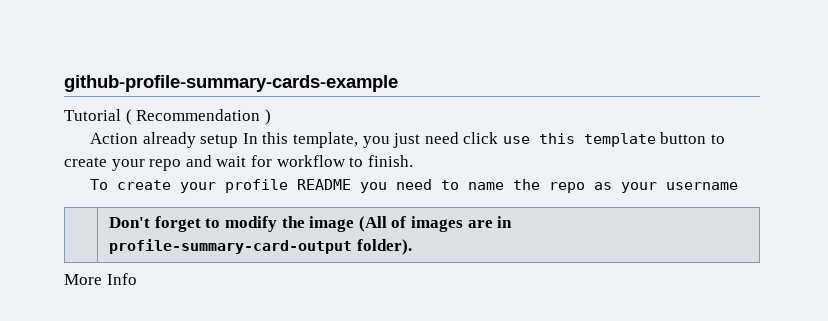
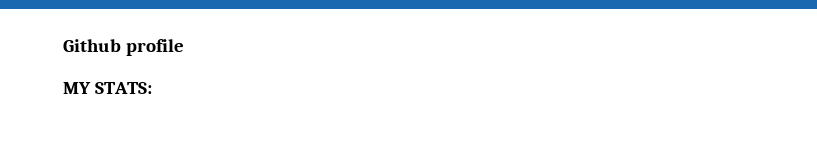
[64,75,398,92] [64,109,271,125] [89,132,726,148] [64,155,413,171] [89,179,738,193] [109,216,513,232] [109,239,412,255] [64,273,137,285] github-profile-summary-cards-example // Tutorial ( Recommendation ) // Action already setup In this template, you just need click use this template button to create your repo and wait for workflow to finish. // To create your profile README you need to name the repo as your username // | Don't forget to modify the image (All of images are in profile-summary-card-output folder). // More Info -> [63,39,184,56] [63,82,152,94] Github profile // MY STATS:

